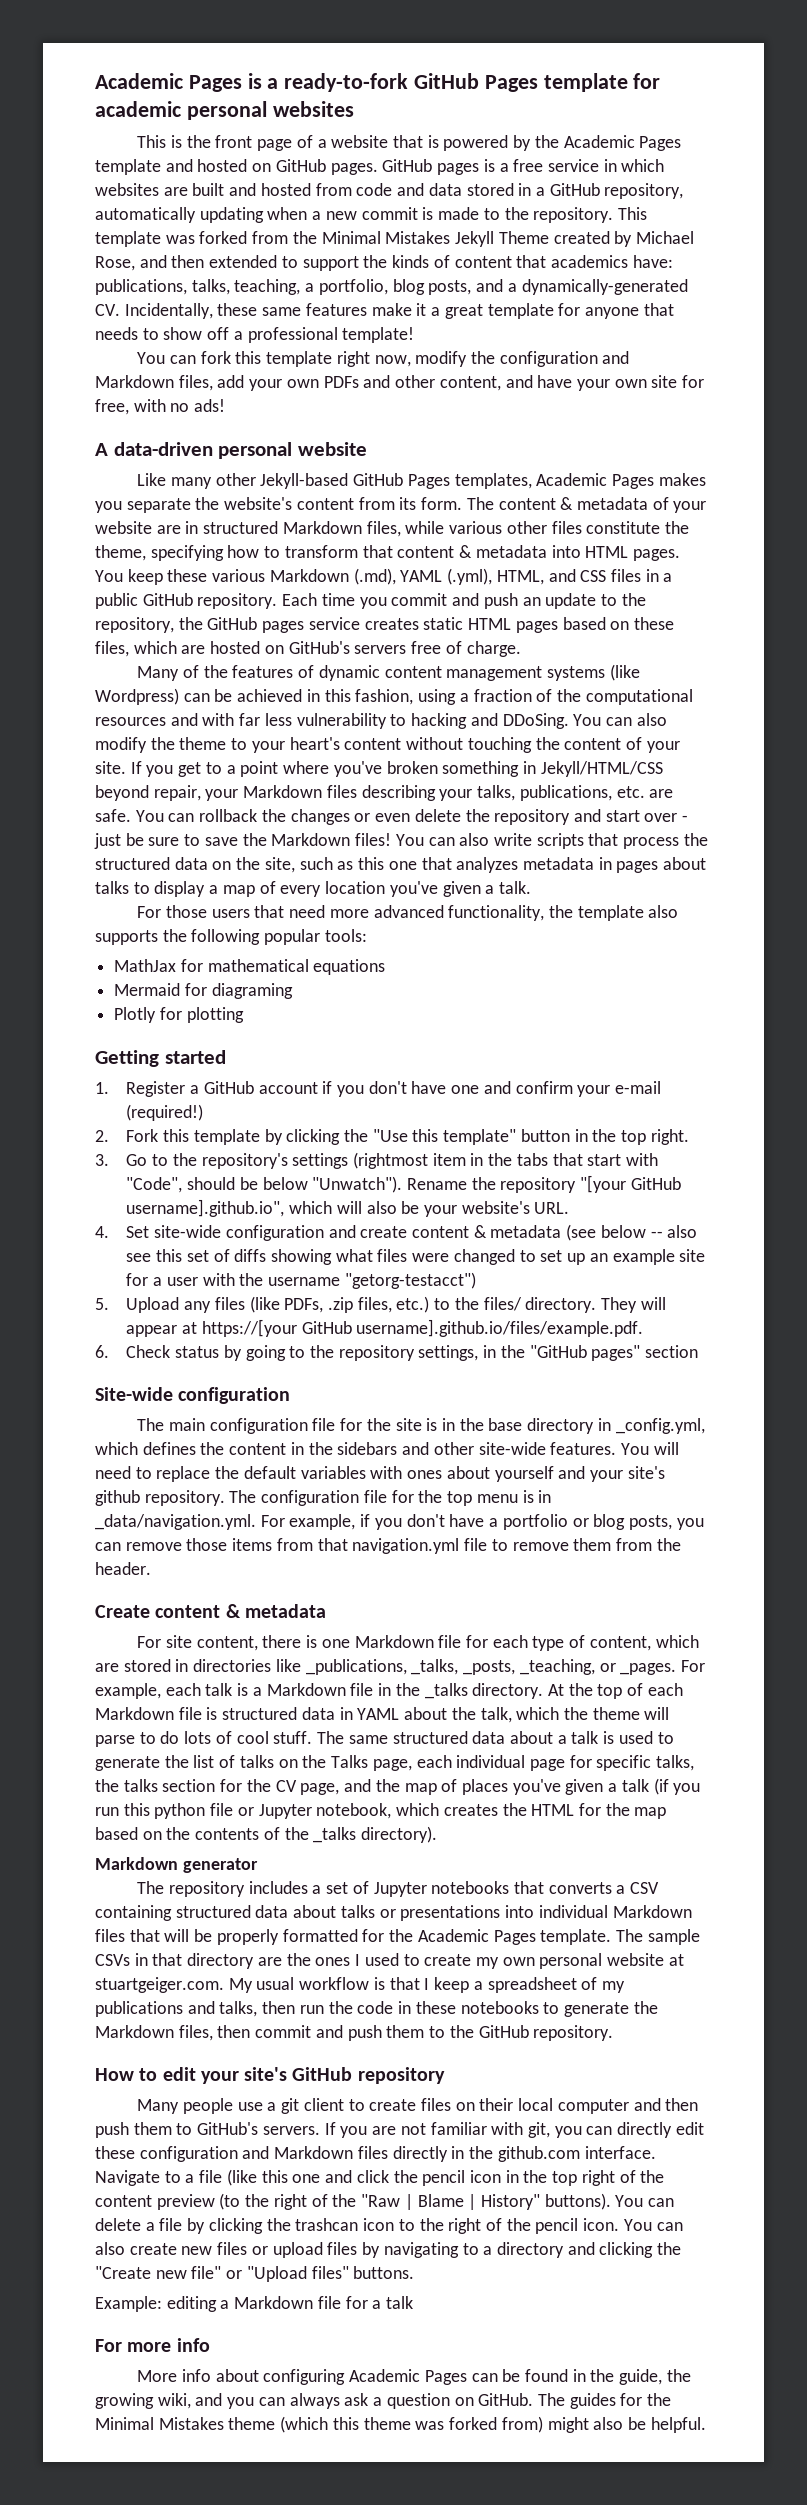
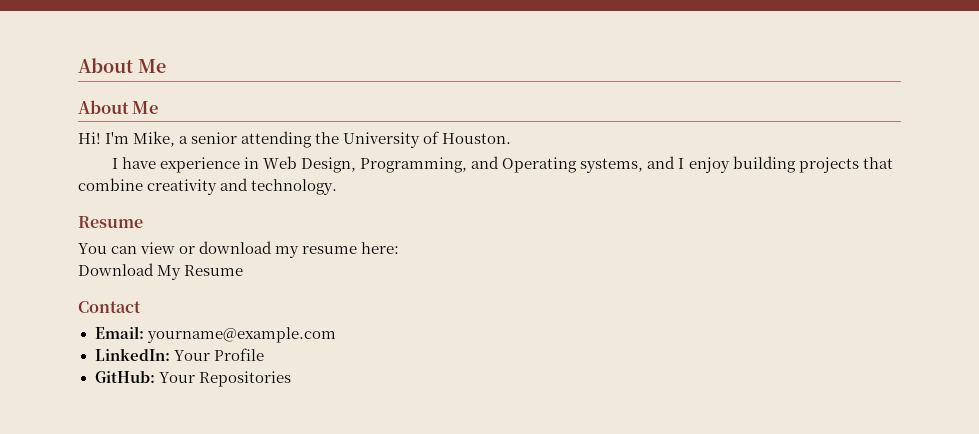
[95,73,661,92] [95,101,354,120] [137,135,682,151] [95,159,665,175] [95,183,684,199] [95,207,647,223] [95,231,694,247] [95,255,673,271] [95,279,688,295] [95,303,674,319] [95,327,415,343] [137,351,630,367] [95,375,705,391] [95,399,226,415] [95,442,367,459] [137,473,706,489] [95,497,707,513] [95,521,689,537] [95,545,680,561] [95,568,673,585] [95,593,646,609] [95,617,674,633] [95,641,521,657] [137,664,640,681] [95,688,693,705] [95,713,667,729] [95,737,680,753] [95,761,663,777] [95,785,674,801] [95,809,689,825] [94,833,708,849] [95,857,707,873] [95,881,531,897] [137,905,679,921] [95,929,367,945] [114,959,386,975] [114,983,293,999] [114,1007,244,1023] [95,1050,226,1067] [95,1081,662,1097] [126,1104,204,1121] [95,1129,689,1145] [95,1152,659,1169] [126,1175,681,1193] [126,1199,570,1217] [95,1224,698,1241] [126,1249,706,1265] [126,1272,476,1289] [95,1296,666,1313] [126,1319,644,1337] [95,1345,699,1361] [95,1387,291,1404] [137,1418,705,1434] [95,1442,679,1455] [95,1466,665,1482] [95,1490,552,1506] [95,1514,704,1530] [95,1538,681,1554] [95,1562,151,1575] [95,1604,326,1618] [137,1635,699,1651] [95,1659,705,1675] [95,1683,683,1699] [95,1707,670,1723] [95,1731,674,1747] [95,1755,695,1771] [95,1778,701,1795] [95,1803,667,1819] [95,1826,438,1843] [95,1857,258,1873] [137,1881,660,1897] [95,1905,692,1921] [95,1929,700,1945] [95,1953,684,1969] [95,1977,625,1993] [95,2001,658,2017] [95,2025,614,2041] [95,2067,445,2084] [137,2098,699,2114] [95,2122,704,2138] [95,2146,656,2162] [95,2169,665,2186] [95,2193,675,2210] [95,2218,683,2234] [95,2242,682,2258] [95,2266,415,2282] [95,2296,414,2312] [95,2338,210,2352] [137,2369,691,2385] [95,2393,672,2409] [95,2416,706,2433] Academic Pages is a ready-to-fork GitHub Pages template for academic personal websites // This is the front page of a website that is powered by the Academic Pages template and hosted on GitHub pages. GitHub pages is a free service in which websites are built and hosted from code and data stored in a GitHub repository, automatically updating when a new commit is made to the repository. This template was forked from the Minimal Mistakes Jekyll Theme created by Michael Rose, and then extended to support the kinds of content that academics have: publications, talks, teaching, a portfolio, blog posts, and a dynamically-generated CV. Incidentally, these same features make it a great template for anyone that needs to show off a professional template! // You can fork this template right now, modify the configuration and Markdown files, add your own PDFs and other content, and have your own site for free, with no ads! // A data-driven personal website // Like many other Jekyll-based GitHub Pages templates, Academic Pages makes you separate the website's content from its form. The content & metadata of your website are in structured Markdown files, while various other files constitute the theme, specifying how to transform that content & metadata into HTML pages. You keep these various Markdown (.md), YAML (.yml), HTML, and CSS files in a public GitHub repository. Each time you commit and push an update to the repository, the GitHub pages service creates static HTML pages based on these files, which are hosted on GitHub's servers free of charge. // Many of the features of dynamic content management systems (like Wordpress) can be achieved in this fashion, using a fraction of the computational resources and with far less vulnerability to hacking and DDoSing. You can also modify the theme to your heart's content without touching the content of your site. If you get to a point where you've broken something in Jekyll/HTML/CSS beyond repair, your Markdown files describing your talks, publications, etc. are safe. You can rollback the changes or even delete the repository and start over - just be sure to save the Markdown files! You can also write scripts that process the structured data on the site, such as this one that analyzes metadata in pages about talks to display a map of every location you've given a talk. // For those users that need more advanced functionality, the template also supports the following popular tools: // MathJax for mathematical equations // Mermaid for diagraming // Plotly for plotting // Getting started // 1. Register a GitHub account if you don't have one and confirm your e-mail (required!) // 2. Fork this template by clicking the "Use this template" button in the top right. // 3. Go to the repository's settings (rightmost item in the tabs that start with "Code", should be below "Unwatch"). Rename the repository "[your GitHub username].github.io", which will also be your website's URL. // 4. Set site-wide configuration and create content & metadata (see below -- also see this set of diffs showing what files were changed to set up an example site for a user with the username "getorg-testacct") // 5. Upload any files (like PDFs, .zip files, etc.) to the files/ directory. They will appear at https://[your GitHub username].github.io/files/example.pdf. // 6. Check status by going to the repository settings, in the "GitHub pages" section // Site-wide configuration // The main configuration file for the site is in the base directory in _config.yml, which defines the content in the sidebars and other site-wide features. You will need to replace the default variables with ones about yourself and your site's github repository. The configuration file for the top menu is in _data/navigation.yml. For example, if you don't have a portfolio or blog posts, you can remove those items from that navigation.yml file to remove them from the header. // Create content & metadata // For site content, there is one Markdown file for each type of content, which are stored in directories like _publications, _talks, _posts, _teaching, or _pages. For example, each talk is a Markdown file in the _talks directory. At the top of each Markdown file is structured data in YAML about the talk, which the theme will parse to do lots of cool stuff. The same structured data about a talk is used to generate the list of talks on the Talks page, each individual page for specific talks, the talks section for the CV page, and the map of places you've given a talk (if you run this python file or Jupyter notebook, which creates the HTML for the map based on the contents of the _talks directory). // Markdown generator // The repository includes a set of Jupyter notebooks that converts a CSV containing structured data about talks or presentations into individual Markdown files that will be properly formatted for the Academic Pages template. The sample CSVs in that directory are the ones I used to create my own personal website at stuartgeiger.com. My usual workflow is that I keep a spreadsheet of my publications and talks, then run the code in these notebooks to generate the Markdown files, then commit and push them to the GitHub repository. // How to edit your site's GitHub repository // Many people use a git client to create files on their local computer and then push them to GitHub's servers. If you are not familiar with git, you can directly edit these configuration and Markdown files directly in the github.com interface. Navigate to a file (like this one and click the pencil icon in the top right of the content preview (to the right of the "Raw | Blame | History" buttons). You can delete a file by clicking the trashcan icon to the right of the pencil icon. You can also create new files or upload files by navigating to a directory and clicking the "Create new file" or "Upload files" buttons. // Example: editing a Markdown file for a talk // For more info // More info about configuring Academic Pages can be found in the guide, the growing wiki, and you can always ask a question on GitHub. The guides for the Minimal Mistakes theme (which this theme was forked from) might also be helpful. -> [78,58,166,73] [78,100,159,114] [78,131,512,148] [111,156,893,173] [78,178,338,195] [78,216,143,228] [78,241,400,258] [78,263,244,280] [78,301,141,313] [94,326,336,343] [94,348,264,361] [94,371,291,387] About Me // About Me // Hi! I'm Mike, a senior attending the University of Houston. // I have experience in Web Design, Programming, and Operating systems, and I enjoy building projects that combine creativity and technology. // Resume // You can view or download my resume here: // Download My Resume // Contact // Email: yourname@example.com // LinkedIn: Your Profile // GitHub: Your Repositories

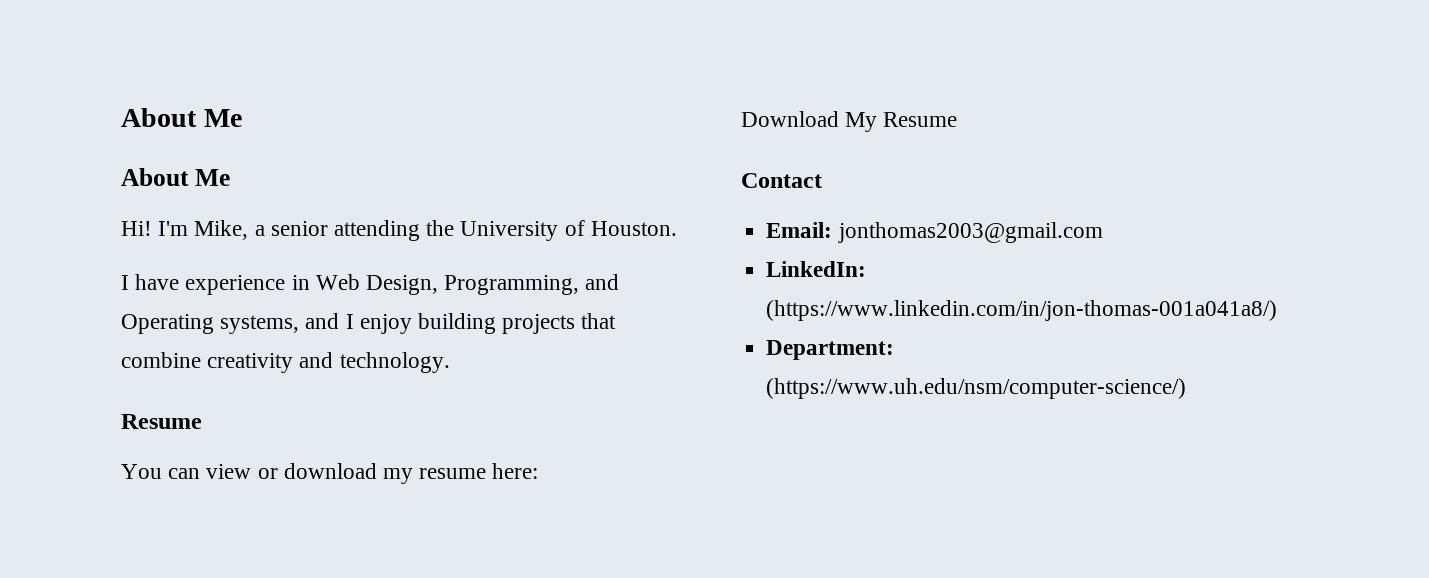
[146,327,336,343] yourname@example.com -> [837,222,1103,243] jonthomas2003@gmail.com
[173,348,264,361] [94,371,291,387] Your Profile // GitHub: Your Repositories -> [766,300,1278,321] [766,340,895,360] [766,378,1187,399] (https://www.linkedin.com/in/jon-thomas-001a041a8/) // Department: (https://www.uh.edu/nsm/computer-science/)

